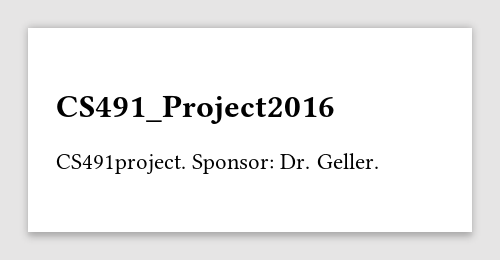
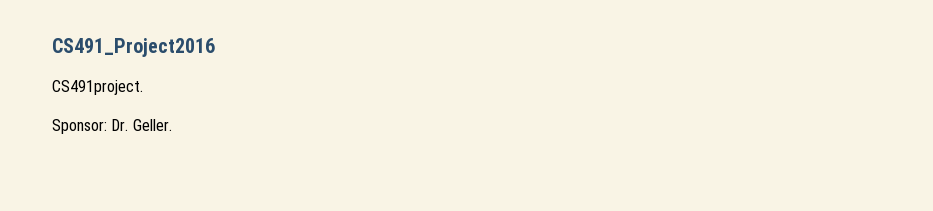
(186, 164) none -> (143, 87) //

